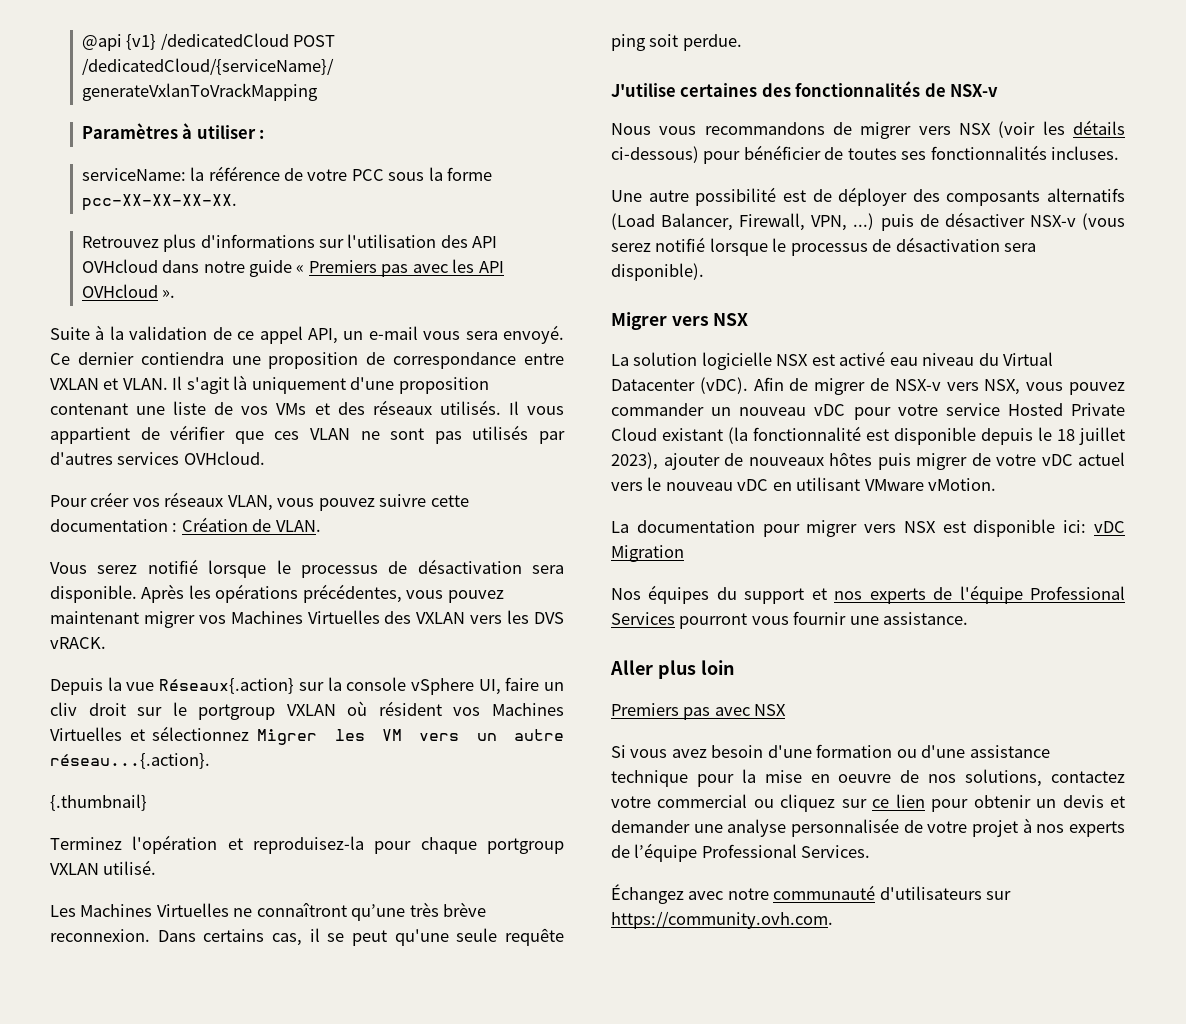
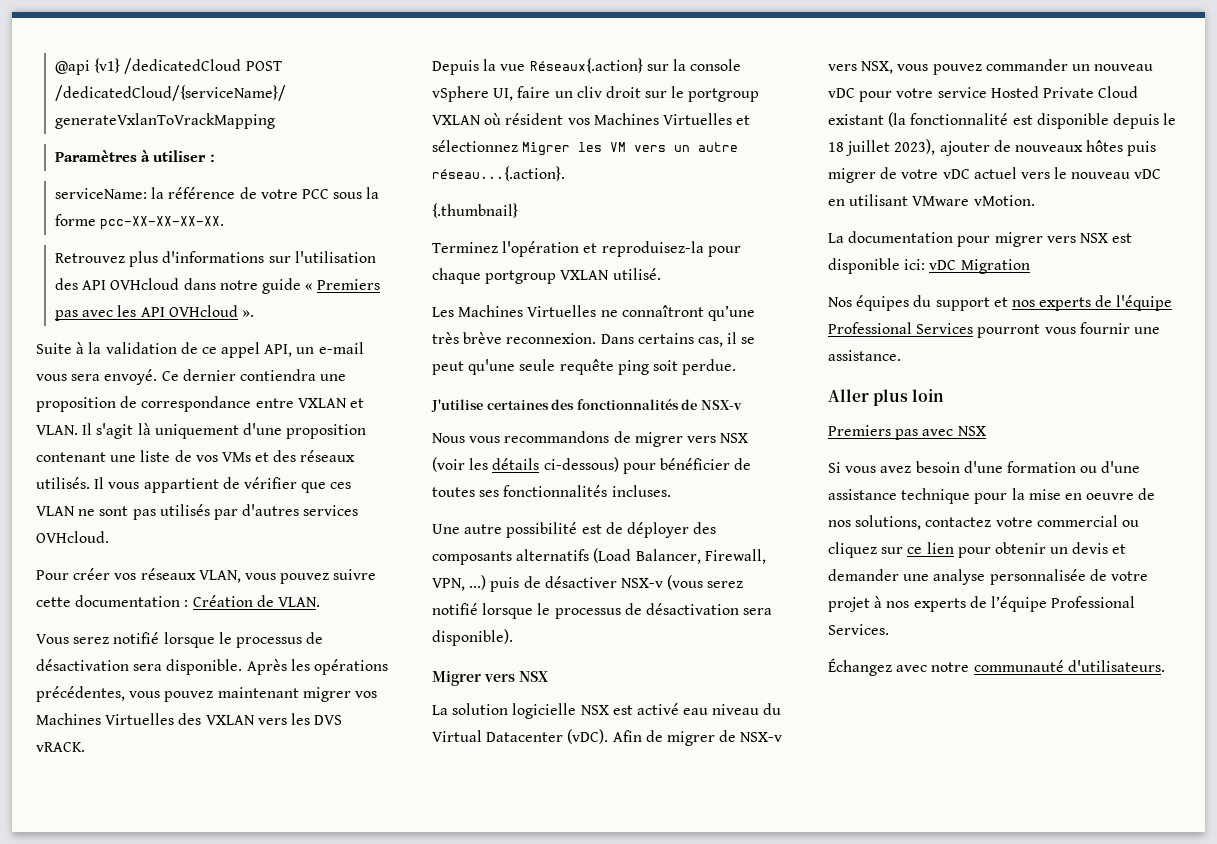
[879,886,1012,900] [611,911,833,929] d'utilisateurs sur https://community.ovh.com. -> [1067,660,1165,672] d'utilisateurs.

